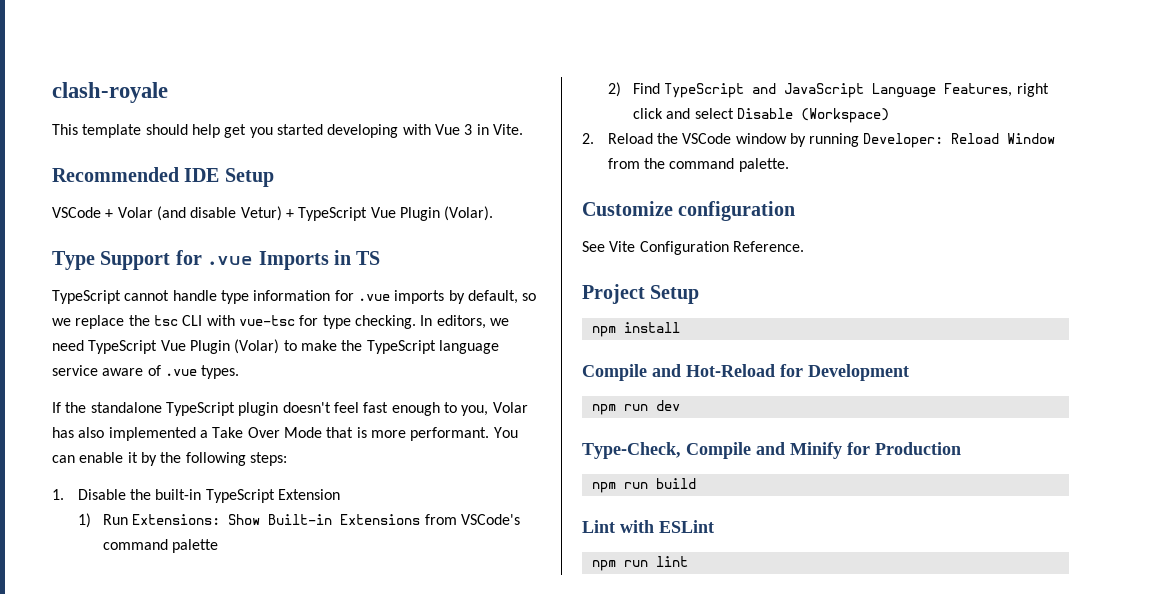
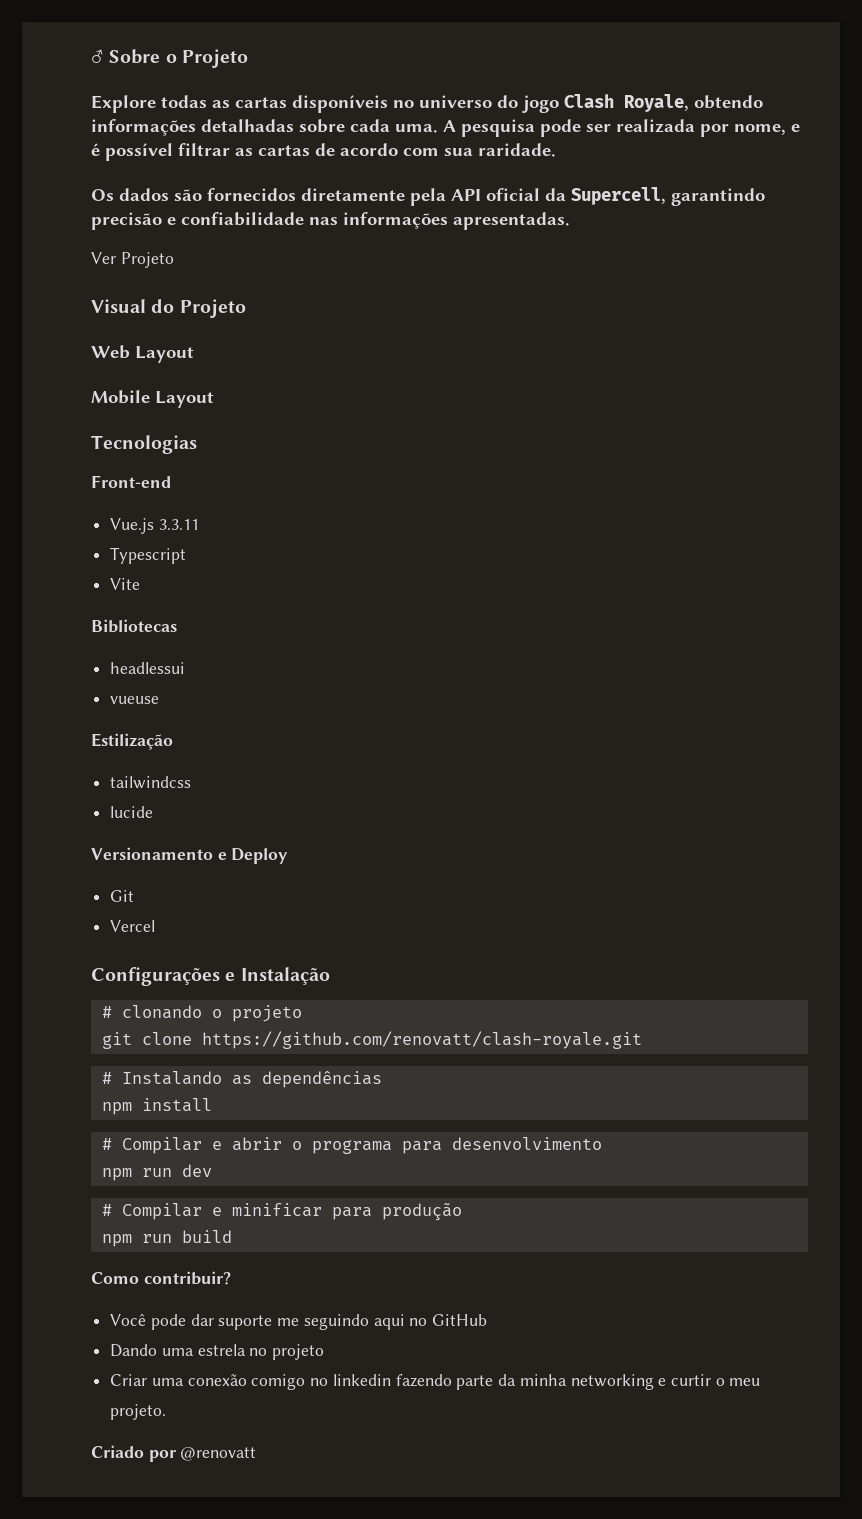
[52,82,168,103] [52,124,523,138] [52,167,274,187] [52,206,494,221] [52,250,381,270] [52,290,537,304] [52,315,509,329] [52,339,499,354] [52,365,240,379] [52,402,528,416] [52,427,518,441] [52,452,287,466] [52,489,340,503] [77,513,521,528] [103,539,219,553] [607,82,1049,98] [633,108,890,123] [582,133,1056,148] [607,158,789,172] [582,201,796,221] [582,241,804,255] [582,284,700,304] [591,322,680,337] [582,364,909,381] [591,400,680,415] [582,442,961,459] [591,478,696,493] [582,520,714,533] [591,556,688,571] clash-royale // This template should help get you started developing with Vue 3 in Vite. // Recommended IDE Setup // VSCode + Volar (and disable Vetur) + TypeScript Vue Plugin (Volar). // Type Support for .vue Imports in TS // TypeScript cannot handle type information for .vue imports by default, so we replace the tsc CLI with vue-tsc for type checking. In editors, we need TypeScript Vue Plugin (Volar) to make the TypeScript language service aware of .vue types. // If the standalone TypeScript plugin doesn't feel fast enough to you, Volar has also implemented a Take Over Mode that is more performant. You can enable it by the following steps: // 1. Disable the built-in TypeScript Extension // 1) Run Extensions: Show Built-in Extensions from VSCode's command palette // 2) Find TypeScript and JavaScript Language Features, right click and select Disable (Workspace) // 2. Reload the VSCode window by running Developer: Reload Window from the command palette. // Customize configuration // See Vite Configuration Reference. // Project Setup // npm install // Compile and Hot-Reload for Development // npm run dev // Type-Check, Compile and Minify for Production // npm run build // Lint with ESLint // npm run lint -> [91,49,248,68] [91,94,763,113] [91,119,800,137] [91,143,556,161] [91,187,765,206] [91,212,570,230] [91,252,174,268] [91,299,246,318] [91,345,194,363] [91,390,214,408] [91,435,197,454] [91,475,171,488] [110,518,199,534] [110,547,187,564] [110,578,141,590] [91,619,177,633] [110,662,186,674] [110,696,160,704] [91,733,173,750] [110,776,192,789] [110,806,154,818] [91,847,289,864] [110,890,135,902] [110,920,156,932] [91,967,330,986] [101,1005,302,1022] [101,1031,642,1049] [101,1071,382,1088] [101,1098,212,1115] [101,1137,602,1154] [101,1164,212,1181] [101,1203,462,1221] [101,1230,232,1247] [91,1271,231,1285] [110,1314,488,1330] [110,1344,325,1360] [110,1374,761,1390] [110,1404,167,1420] [91,1445,257,1462] ♂ Sobre o Projeto // Explore todas as cartas disponíveis no universo do jogo Clash Royale, obtendo informações detalhadas sobre cada uma. A pesquisa pode ser realizada por nome, e é possível filtrar as cartas de acordo com sua raridade. // Os dados são fornecidos diretamente pela API oficial da Supercell, garantindo precisão e confiabilidade nas informações apresentadas. // Ver Projeto // Visual do Projeto // Web Layout // Mobile Layout // Tecnologias // Front-end // Vue.js 3.3.11 // Typescript // Vite // Bibliotecas // headlessui // vueuse // Estilização // tailwindcss // lucide // Versionamento e Deploy // Git // Vercel // Configurações e Instalação // # clonando o projeto // git clone https://github.com/renovatt/clash-royale.git // # Instalando as dependências // npm install // # Compilar e abrir o programa para desenvolvimento // npm run dev // # Compilar e minificar para produção // npm run build // Como contribuir? // Você pode dar suporte me seguindo aqui no GitHub // Dando uma estrela no projeto // Criar uma conexão comigo no linkedin fazendo parte da minha networking e curtir o meu projeto. // Criado por @renovatt

